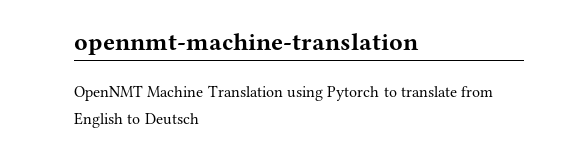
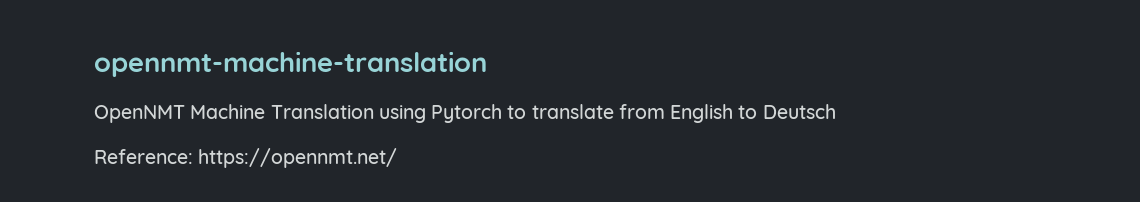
(199, 119) none -> [94,148,398,168] // Reference: https://opennmt.net/

